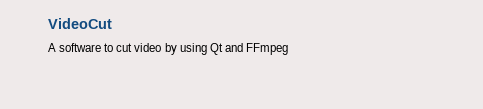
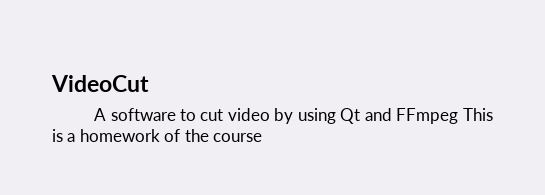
(288, 49) none -> [462,108,493,121] [52,129,263,142] This is a homework of the course

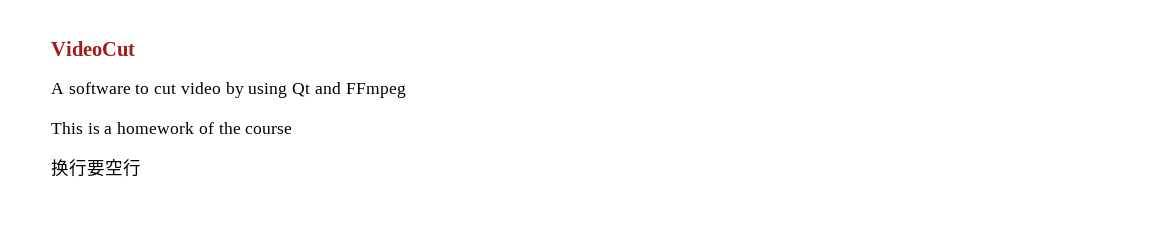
(459, 116) none -> (406, 90) //
(263, 137) none -> [51,159,141,177] // 换行要空行

